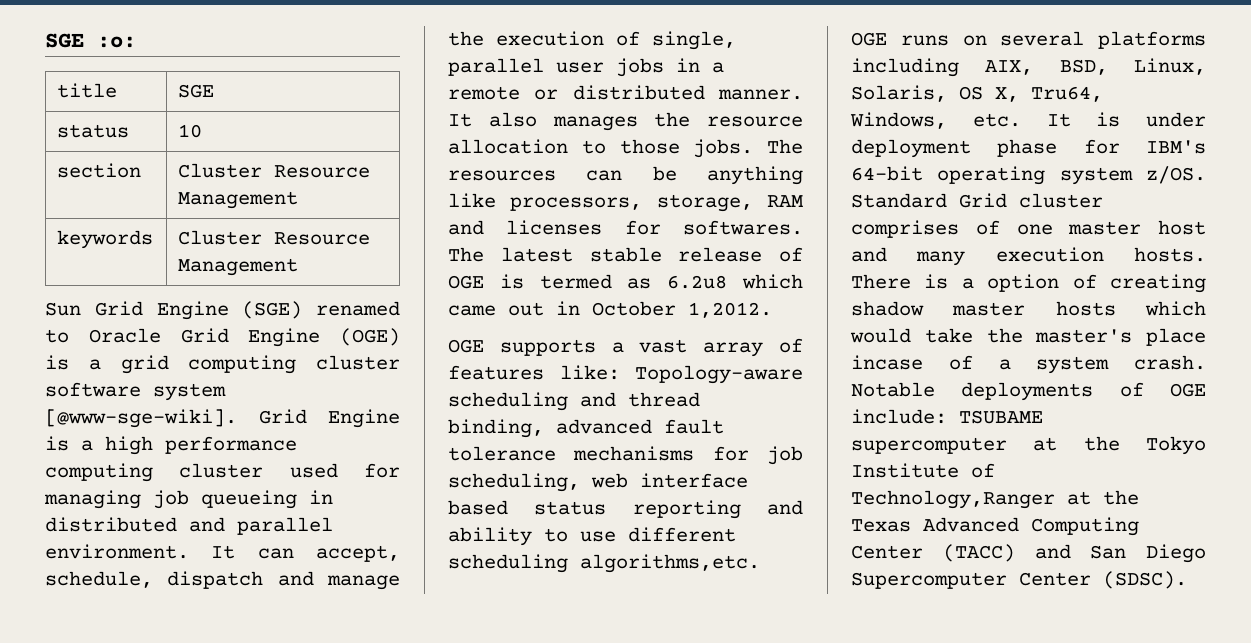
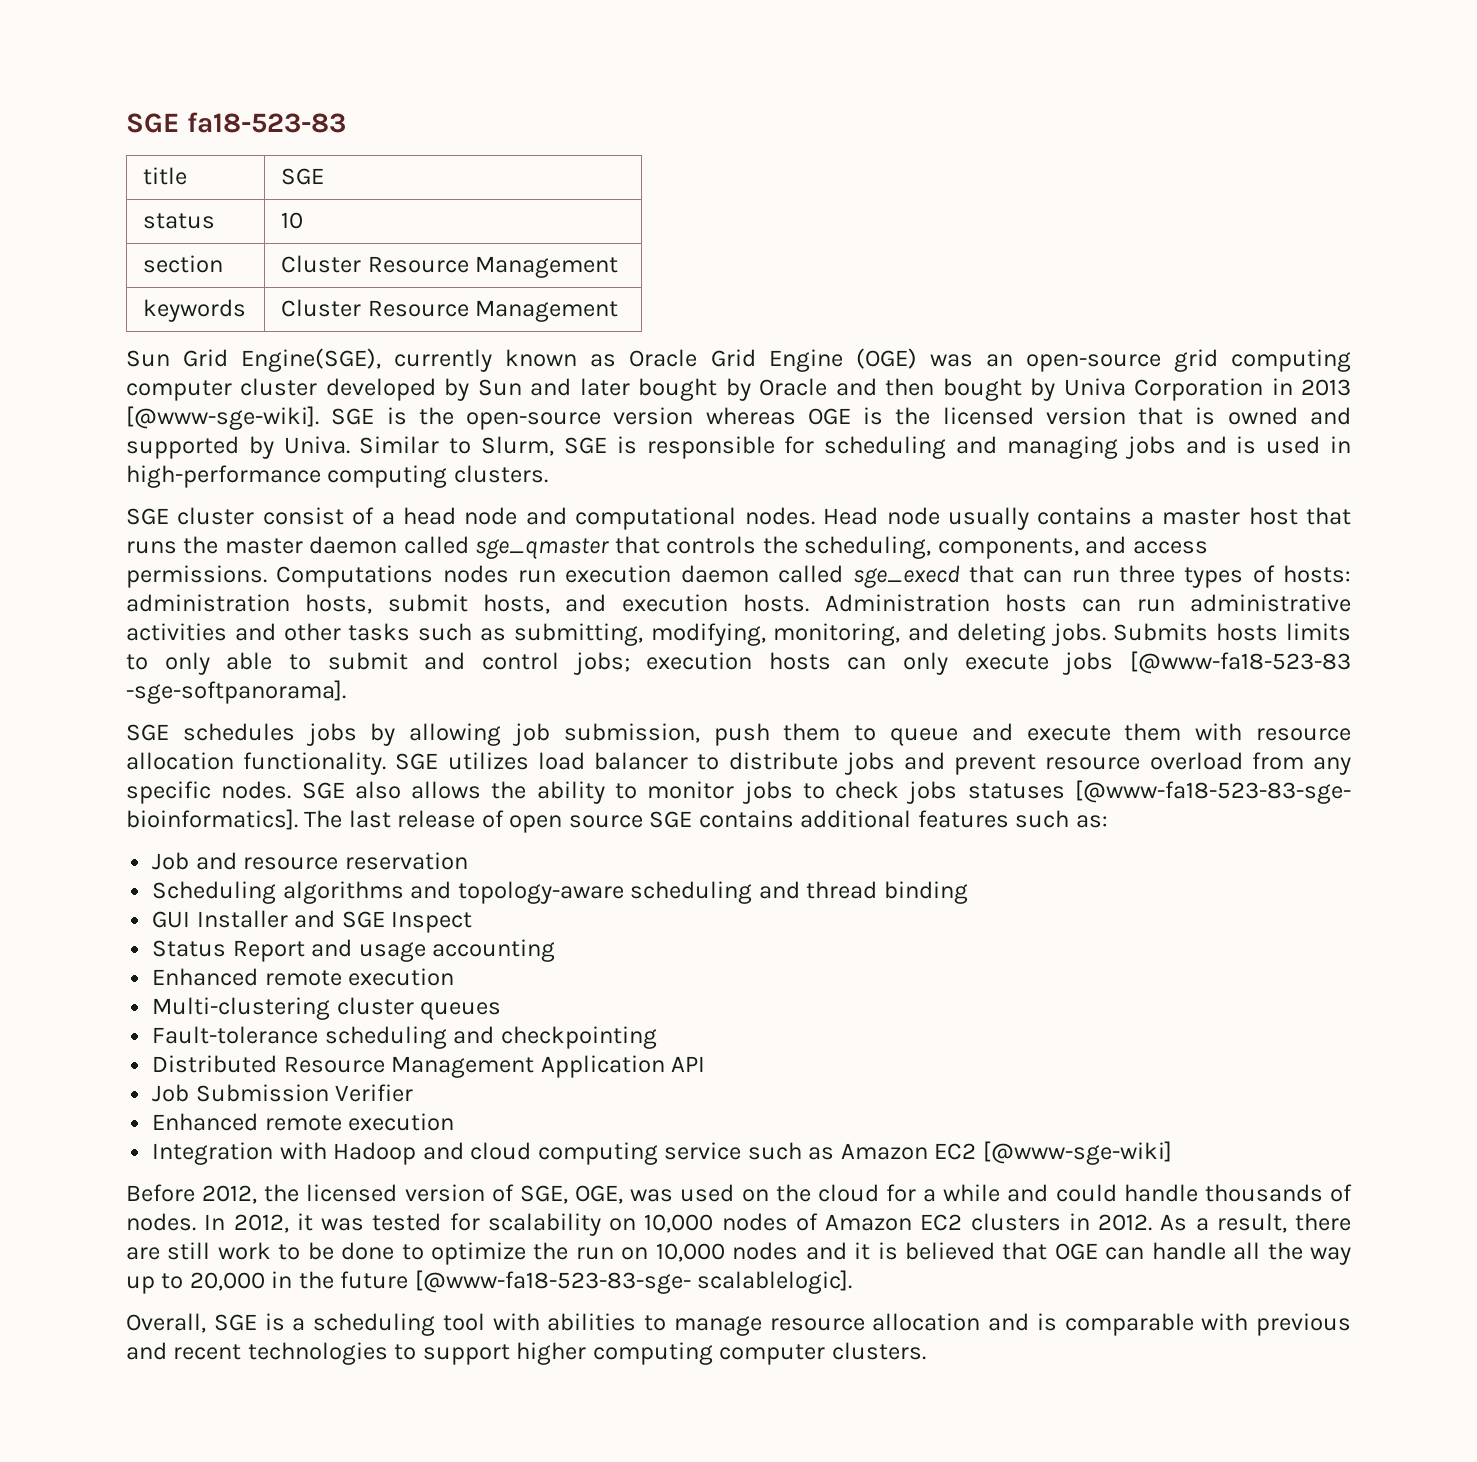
[45,33,136,48] SGE :o: -> [126,112,346,133] SGE fa18-523-83
[156,301,400,320] [45,328,400,347] [45,355,400,374] [45,382,226,401] [45,409,400,428] [45,436,297,455] [45,463,400,482] [44,490,333,509] [45,517,333,535] [45,544,400,562] [45,571,400,590] [448,31,736,50] [448,58,724,77] [448,85,803,100] [448,112,803,131] [448,139,803,158] [448,166,803,185] [448,193,803,212] [448,220,803,235] [448,247,803,262] [448,274,803,289] [448,301,772,318] [448,338,803,357] [448,365,803,384] [448,392,700,411] [448,419,724,438] [448,446,803,465] [448,473,748,492] [448,500,803,519] [448,527,736,546] [448,554,760,573] [851,31,1206,49] [851,58,1206,77] [851,85,1103,102] [850,112,1206,129] [851,139,1206,158] [851,166,1206,185] [851,193,1103,208] [851,220,1206,238] [851,247,1206,266] [851,274,1206,293] [851,301,1206,316] [850,328,1206,346] [851,355,1206,374] [851,382,1206,401] [851,409,1043,424] [851,436,1206,455] [851,463,995,478] [851,490,1139,509] [851,517,1139,536] [851,544,1206,563] [851,571,1187,589] Engine (SGE) renamed to Oracle Grid Engine (OGE) is a grid computing cluster software system [@www-sge-wiki]. Grid Engine is a high performance computing cluster used for managing job queueing in distributed and parallel environment. It can accept, schedule, dispatch and manage the execution of single, parallel user jobs in a remote or distributed manner. It also manages the resource allocation to those jobs. The resources can be anything like processors, storage, RAM and licenses for softwares. The latest stable release of OGE is termed as 6.2u8 which came out in October 1,2012. // OGE supports a vast array of features like: Topology-aware scheduling and thread binding, advanced fault tolerance mechanisms for job scheduling, web interface based status reporting and ability to use different scheduling algorithms,etc. OGE runs on several platforms including AIX, BSD, Linux, Solaris, OS X, Tru64, Windows, etc. It is under deployment phase for IBM's 64-bit operating system z/OS. Standard Grid cluster comprises of one master host and many execution hosts. There is a option of creating shadow master hosts which would take the master's place incase of a system crash. Notable deployments of OGE include: TSUBAME supercomputer at the Tokyo Institute of Technology,Ranger at the Texas Advanced Computing Center (TACC) and San Diego Supercomputer Center (SDSC). -> [241,348,1351,372] [126,378,1351,401] [126,406,1351,430] [126,436,1351,459] [126,465,548,488] [126,507,1351,530] [126,536,1208,559] [126,565,1352,588] [126,594,1351,614] [126,623,1351,646] [126,651,1351,675] [126,680,346,704] [126,723,1351,746] [126,752,1351,775] [126,780,1352,804] [126,809,1108,833] [152,852,468,870] [152,881,968,904] [152,910,473,933] [152,939,556,962] [152,968,455,986] [152,997,502,1020] [152,1026,657,1049] [152,1055,706,1078] [152,1084,414,1102] [152,1113,455,1131] [152,1141,1172,1165] [126,1184,1352,1204] [126,1213,1351,1236] [126,1242,1351,1265] [126,1270,853,1294] [126,1313,1351,1336] [126,1342,926,1365] Engine(SGE), currently known as Oracle Grid Engine (OGE) was an open-source grid computing computer cluster developed by Sun and later bought by Oracle and then bought by Univa Corporation in 2013 [@www-sge-wiki]. SGE is the open-source version whereas OGE is the licensed version that is owned and supported by Univa. Similar to Slurm, SGE is responsible for scheduling and managing jobs and is used in high-performance computing clusters. // SGE cluster consist of a head node and computational nodes. Head node usually contains a master host that runs the master daemon called sge_qmaster that controls the scheduling, components, and access permissions. Computations nodes run execution daemon called sge_execd that can run three types of hosts: administration hosts, submit hosts, and execution hosts. Administration hosts can run administrative activities and other tasks such as submitting, modifying, monitoring, and deleting jobs. Submits hosts limits to only able to submit and control jobs; execution hosts can only execute jobs [@www-fa18-523-83 -sge-softpanorama]. // SGE schedules jobs by allowing job submission, push them to queue and execute them with resource allocation functionality. SGE utilizes load balancer to distribute jobs and prevent resource overload from any specific nodes. SGE also allows the ability to monitor jobs to check jobs statuses [@www-fa18-523-83-sge- bioinformatics]. The last release of open source SGE contains additional features such as: // Job and resource reservation // Scheduling algorithms and topology-aware scheduling and thread binding // GUI Installer and SGE Inspect // Status Report and usage accounting // Enhanced remote execution // Multi-clustering cluster queues // Fault-tolerance scheduling and checkpointing // Distributed Resource Management Application API // Job Submission Verifier // Enhanced remote execution // Integration with Hadoop and cloud computing service such as Amazon EC2 [@www-sge-wiki] // Before 2012, the licensed version of SGE, OGE, was used on the cloud for a while and could handle thousands of nodes. In 2012, it was tested for scalability on 10,000 nodes of Amazon EC2 clusters in 2012. As a result, there are still work to be done to optimize the run on 10,000 nodes and it is believed that OGE can handle all the way up to 20,000 in the future [@www-fa18-523-83-sge- scalablelogic]. // Overall, SGE is a scheduling tool with abilities to manage resource allocation and is comparable with previous and recent technologies to support higher computing computer clusters.

